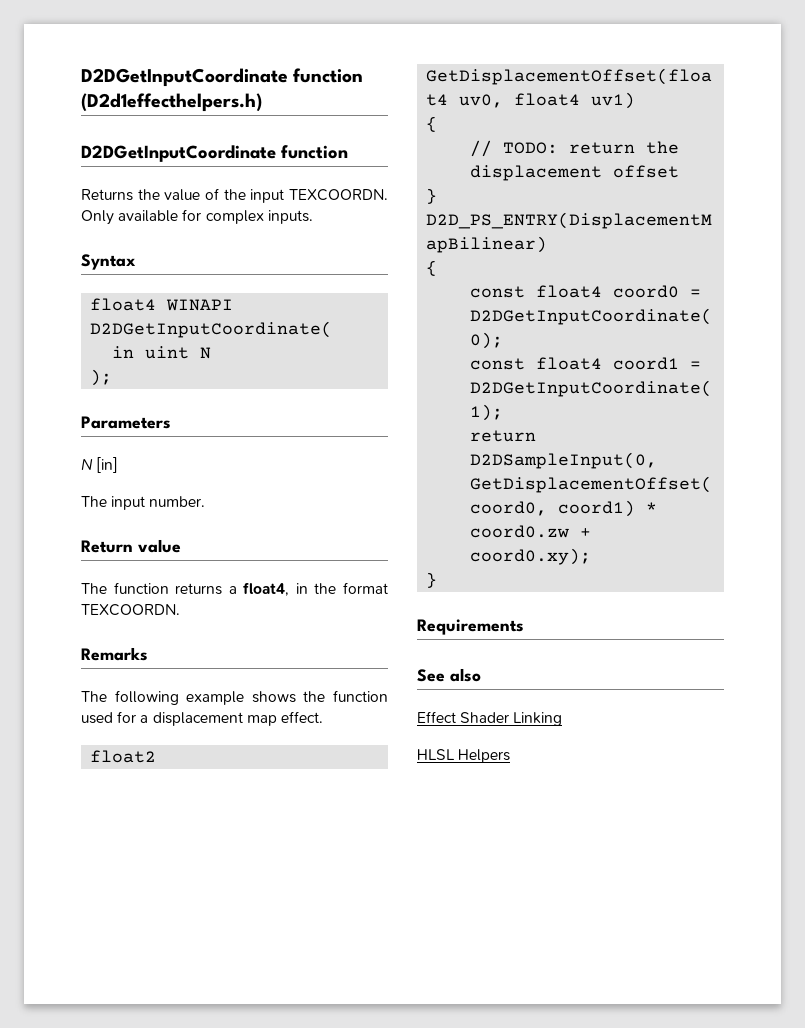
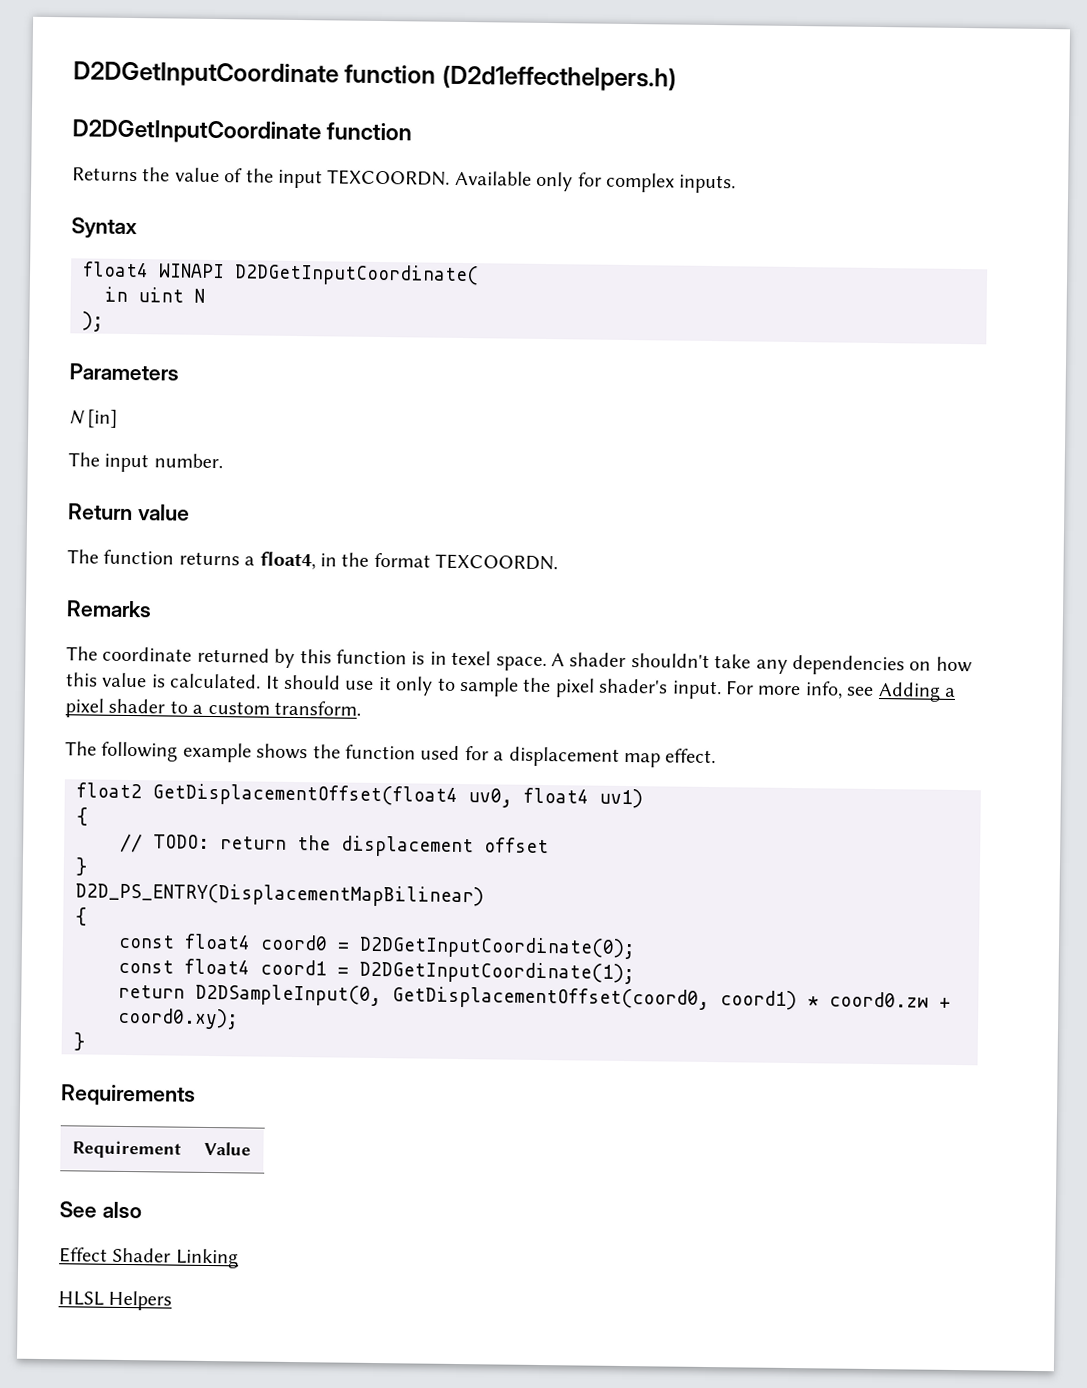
[81,210,179,225] Only available -> [454,170,574,192] Available only
(148, 654) none -> [66,646,973,676] [66,672,956,702] [65,698,361,718] // The coordinate returned by this function is in texel space. A shader shouldn't take any dependencies on how this value is calculated. It should use it only to sample the pixel shader's input. For more info, see Adding a pixel shader to a custom transform.
(524, 627) none -> [71,1140,182,1159] [203,1141,251,1156] // Requirement | Value

